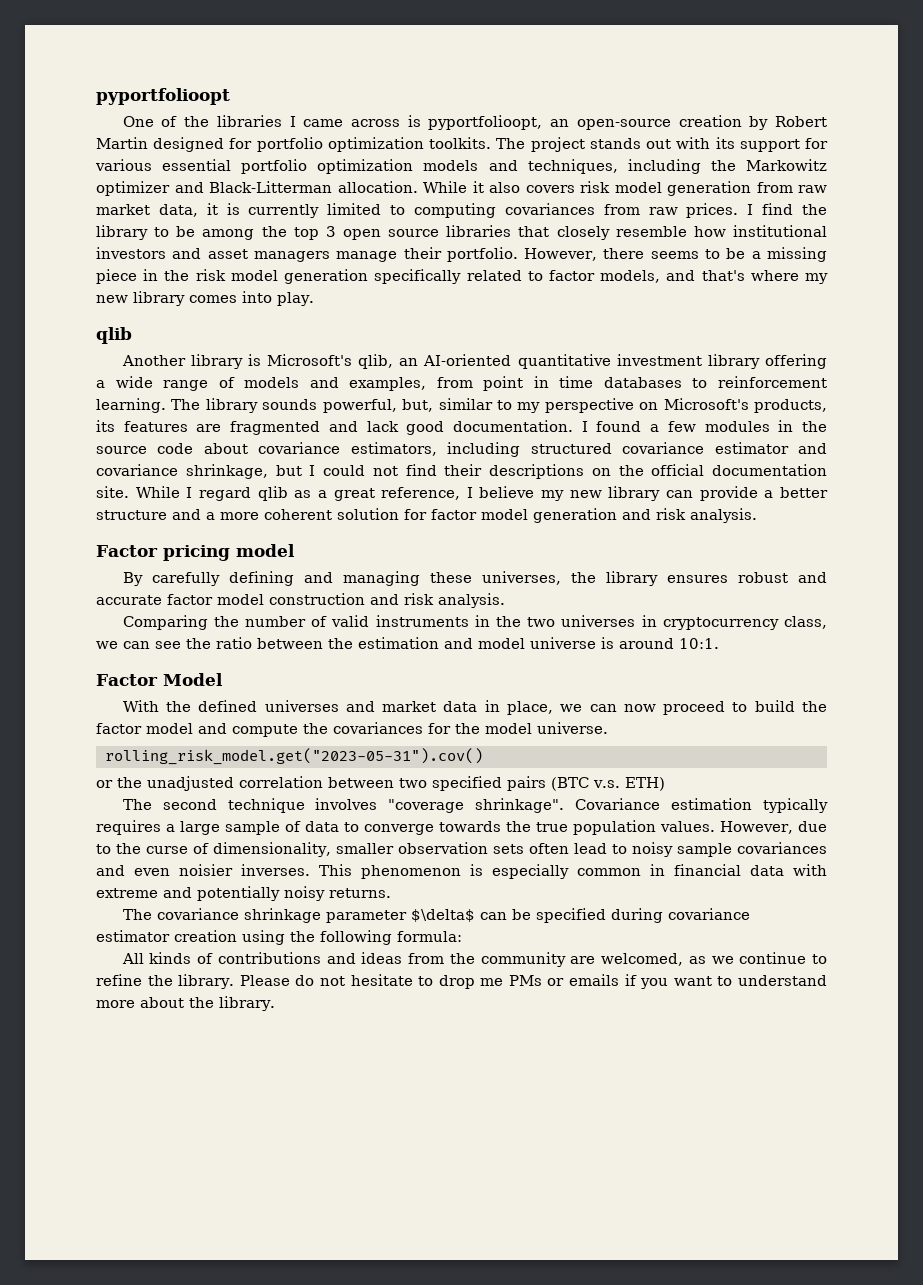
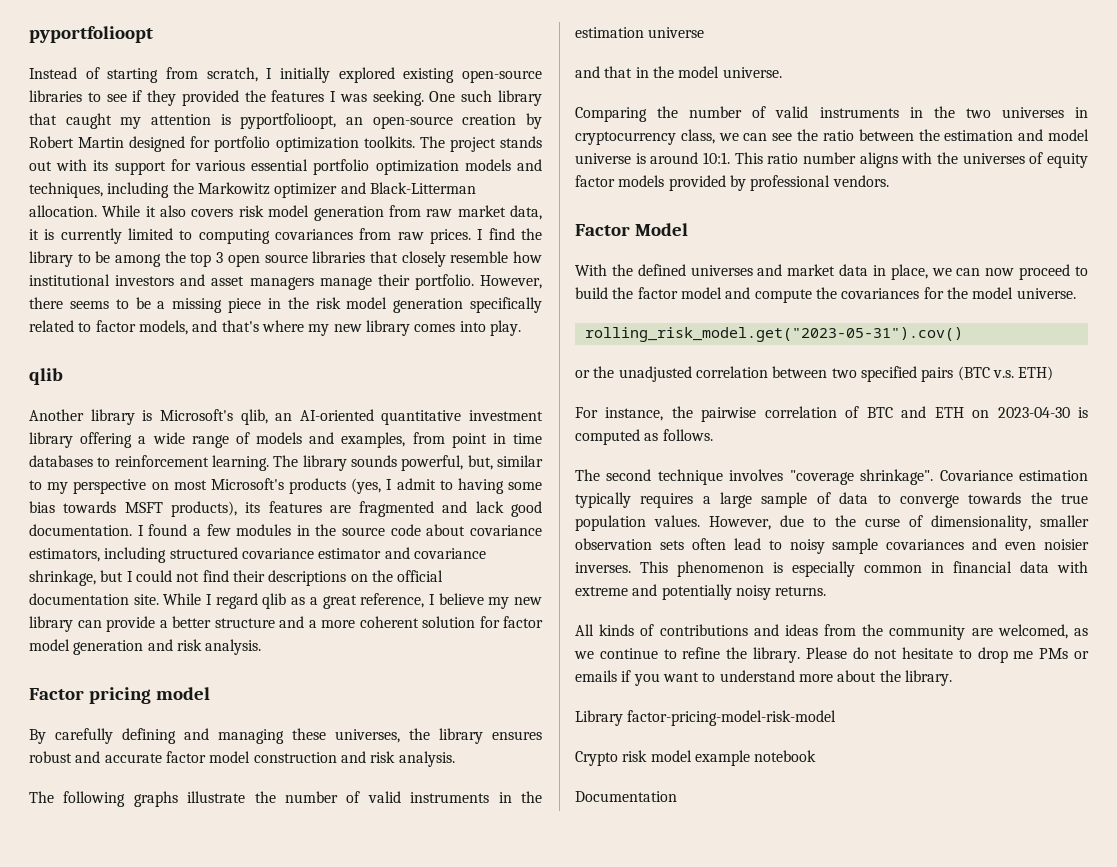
[122,115,400,127] One of the libraries I came across -> [29,67,542,83] [29,90,542,106] [29,113,211,129] Instead of starting from scratch, I initially explored existing open-source libraries to see if they provided the features I was seeking. One such library that caught my attention
[663,398,827,413] Microsoft's products, -> [173,478,543,494] [29,501,237,517] most Microsoft's products (yes, I admit to having some bias towards MSFT products),
(505, 600) none -> [29,791,542,807] [575,27,705,38] [575,66,782,78] // The following graphs illustrate the number of valid instruments in the estimation universe // and that in the model universe.
(719, 643) none -> [734,152,1088,168] [575,175,889,191] This ratio number aligns with the universes of equity factor models provided by professional vendors.
(665, 784) none -> [575,406,1088,422] [575,429,713,445] // For instance, the pairwise correlation of BTC and ETH on 2023-04-30 is computed as follows.
[122,908,750,923] [96,930,462,945] // The covariance shrinkage parameter $\delta$ can be specified during covariance estimator creation using the following formula: -> (827, 591) none
(275, 1003) none -> [575,710,837,726] [575,750,817,766] [575,791,677,802] // Library factor-pricing-model-risk-model // Crypto risk model example notebook // Documentation

